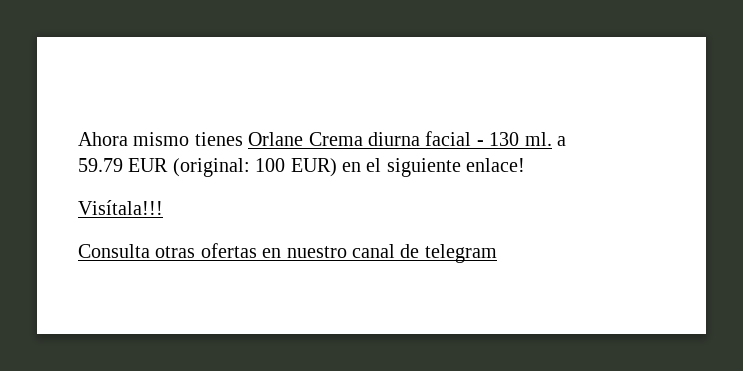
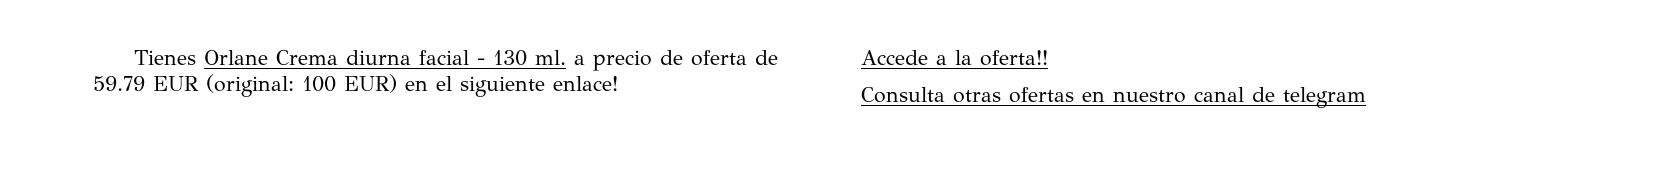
[78,132,243,146] Ahora mismo tienes -> [134,50,197,65] Tienes
(566, 141) none -> [593,50,779,71] precio de oferta de
[78,200,163,215] Visítala!!! -> [861,50,1048,66] Accede a la oferta!!

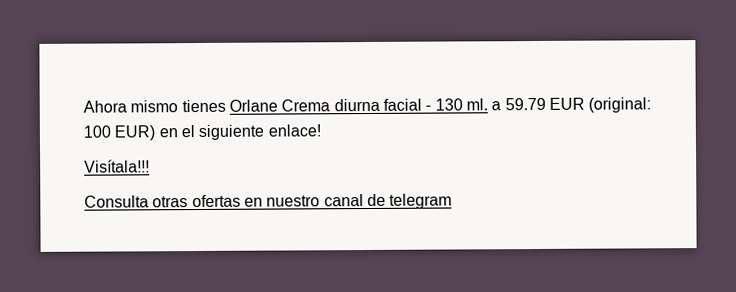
[134,50,197,65] Tienes -> [83,99,226,113] Ahora mismo tienes
[593,50,779,71] precio de oferta de -> (502, 106) none
[861,50,1048,66] Accede a la oferta!! -> [84,159,150,173] Visítala!!!

